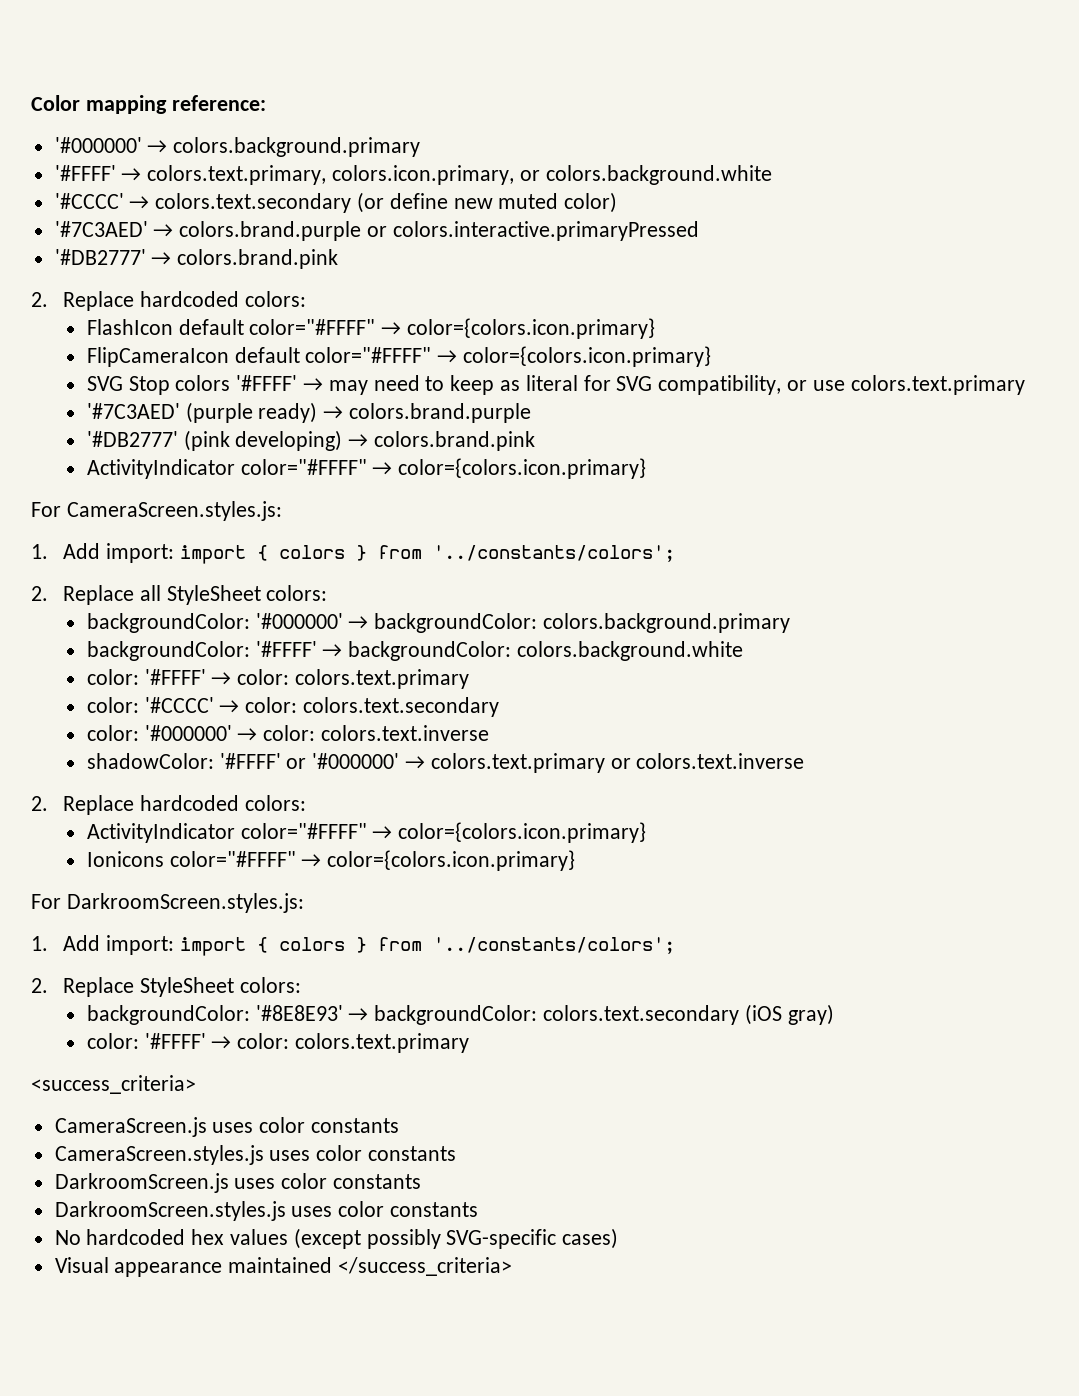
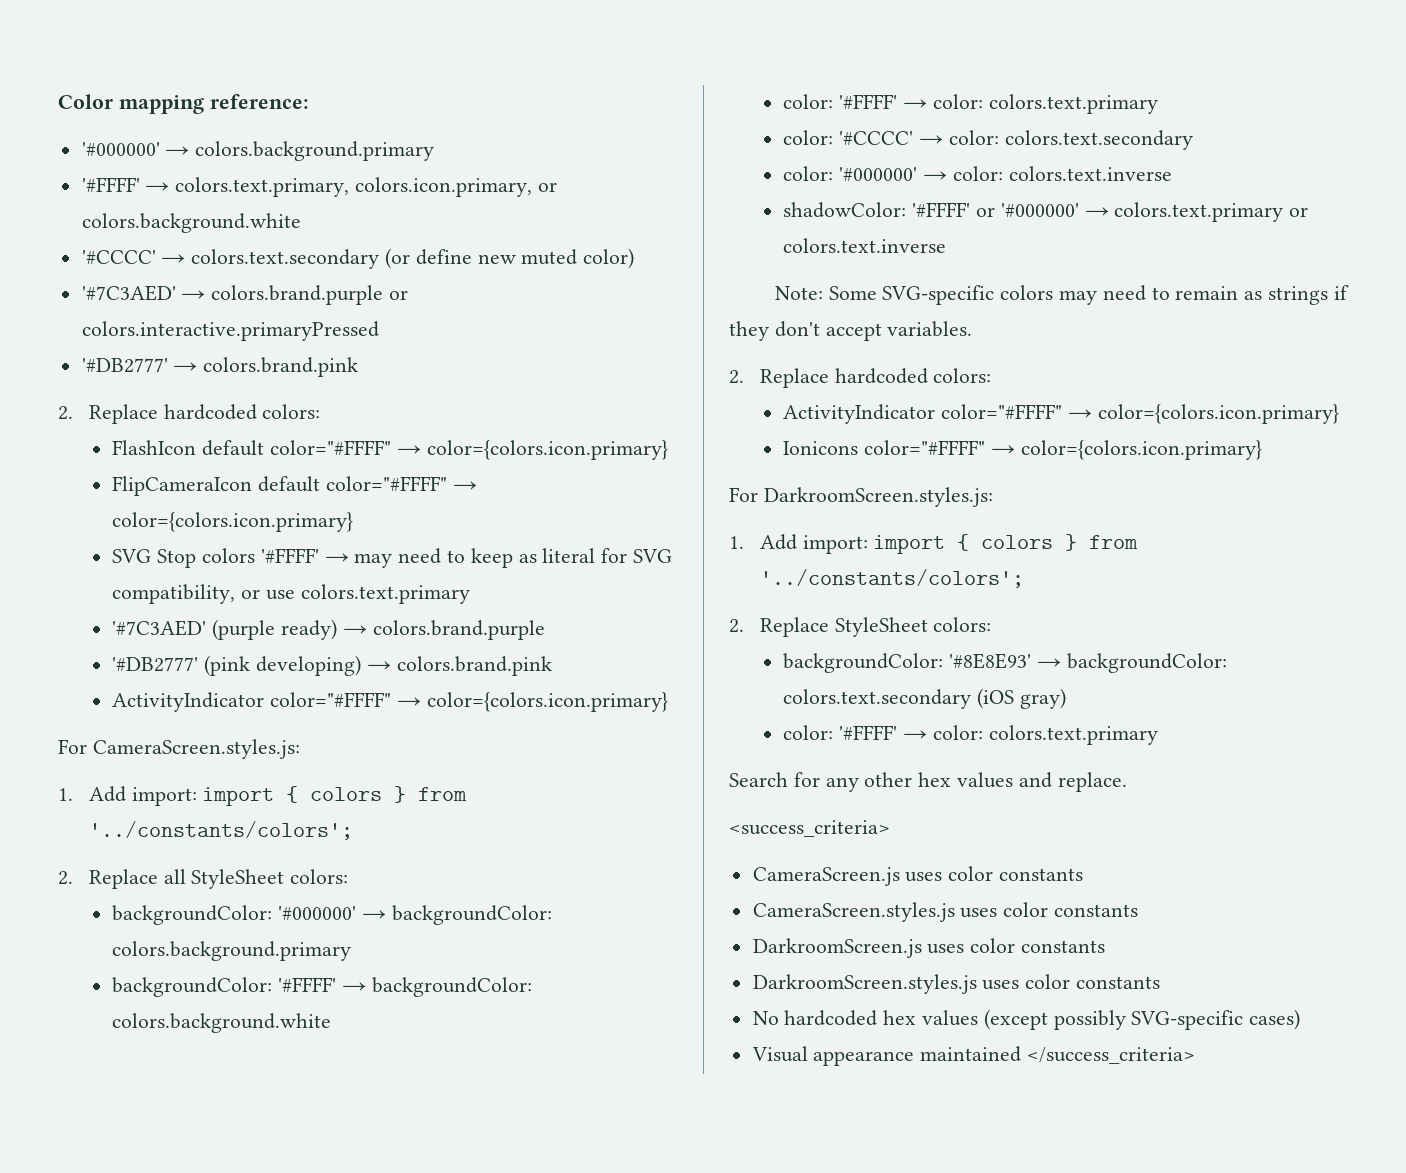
(805, 761) none -> [774,285,1349,305] [729,321,973,341] // Note: Some SVG-specific colors may need to remain as strings if they don't accept variables.
(469, 1043) none -> [729,772,1127,792] // Search for any other hex values and replace.

